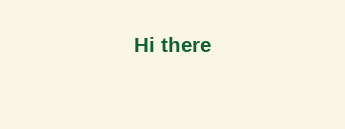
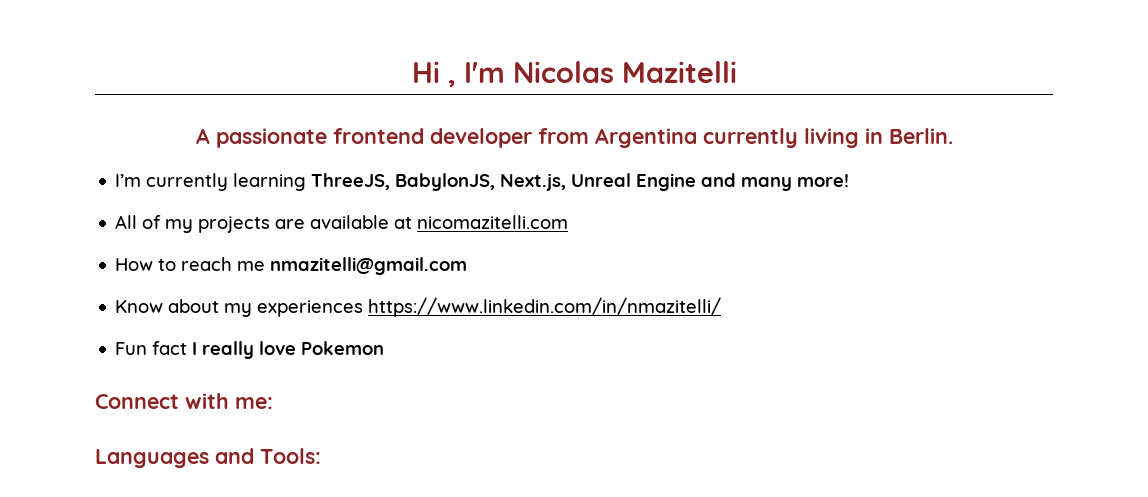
[161,37,211,52] there -> [447,61,737,87] [195,128,953,148] [115,173,850,191] [115,215,569,233] [115,257,468,275] [115,297,722,317] [115,341,385,359] [95,393,273,409] [95,448,321,468] , I'm Nicolas Mazitelli // A passionate frontend developer from Argentina currently living in Berlin. // I’m currently learning ThreeJS, BabylonJS, Next.js, Unreal Engine and many more! // All of my projects are available at nicomazitelli.com // How to reach me nmazitelli@gmail.com // Know about my experiences https://www.linkedin.com/in/nmazitelli/ // Fun fact I really love Pokemon // Connect with me: // Languages and Tools:

